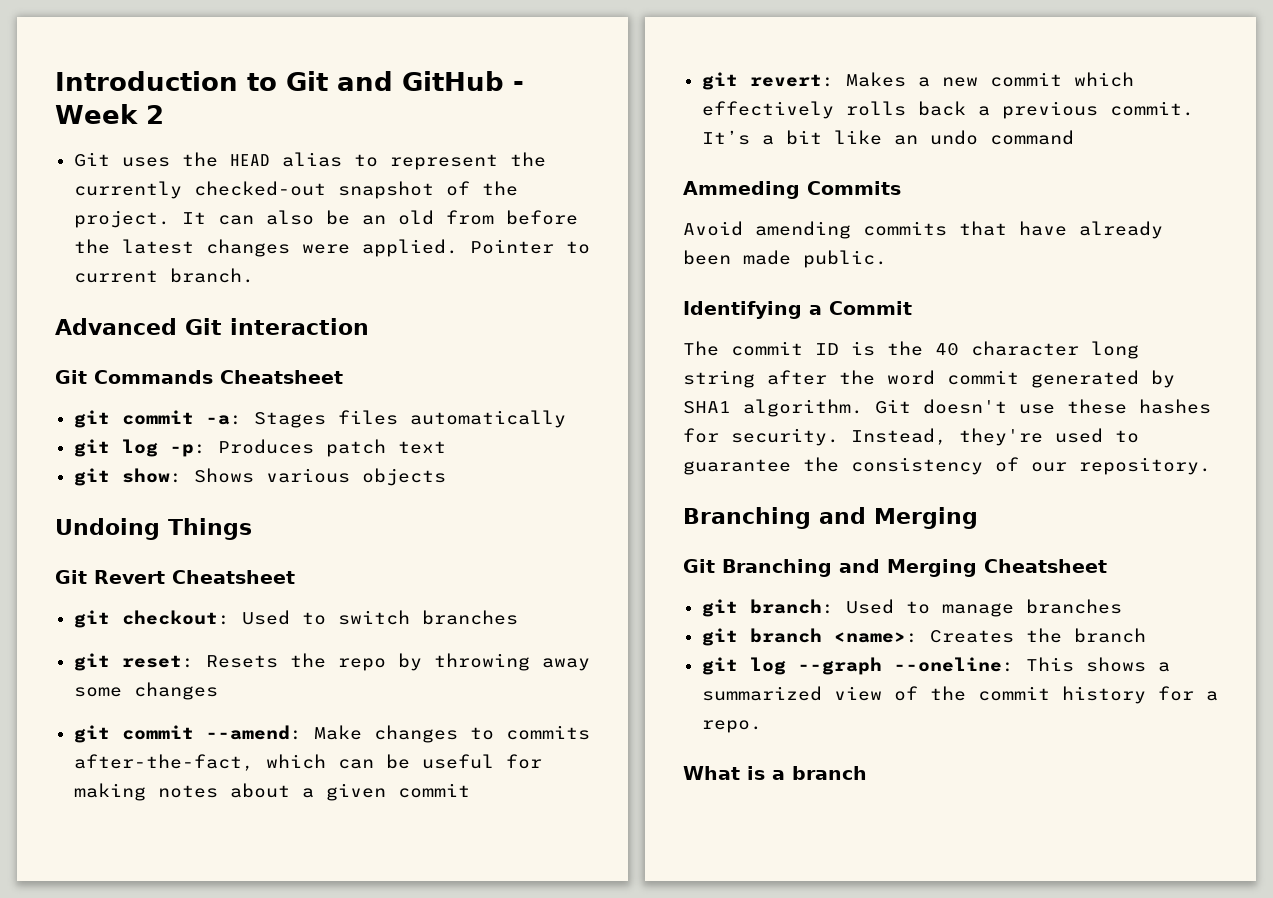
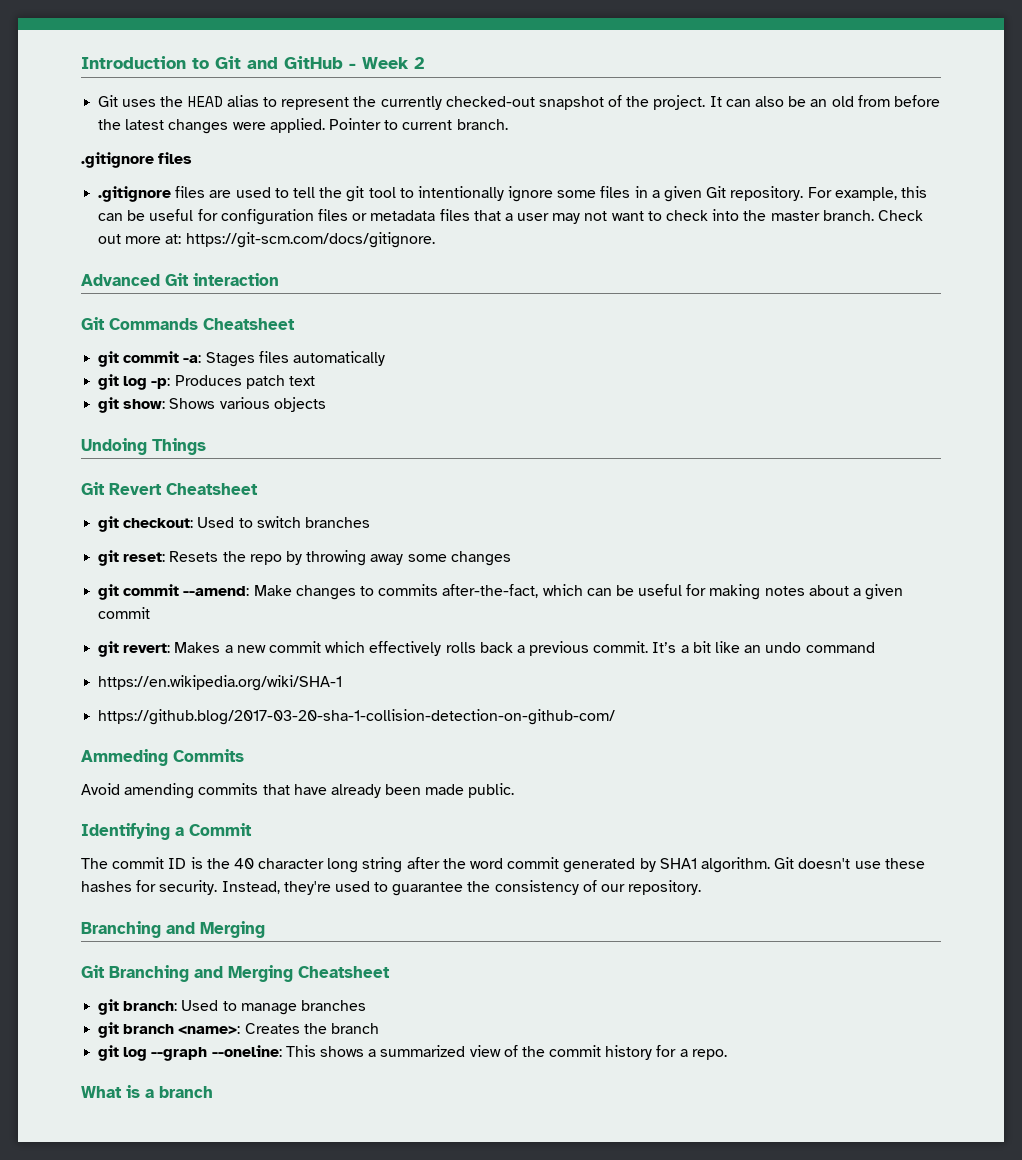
(254, 275) none -> [81,152,193,168] [98,186,927,202] [98,209,923,225] [98,232,435,248] // .gitignore files // .gitignore files are used to tell the git tool to intentionally ignore some files in a given Git repository. For example, this can be useful for configuration files or metadata files that a user may not want to check into the master branch. Check out more at: https://git-scm.com/docs/gitignore.
(1074, 137) none -> [98,675,343,691] [98,709,616,725] // https://en.wikipedia.org/wiki/SHA-1 // https://github.blog/2017-03-20-sha-1-collision-detection-on-github-com/

